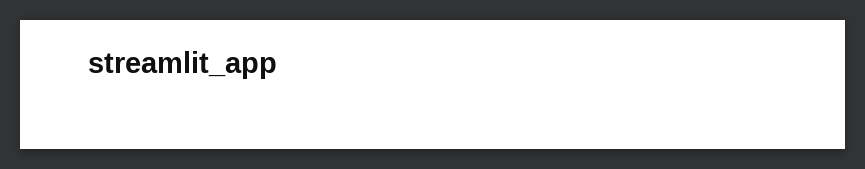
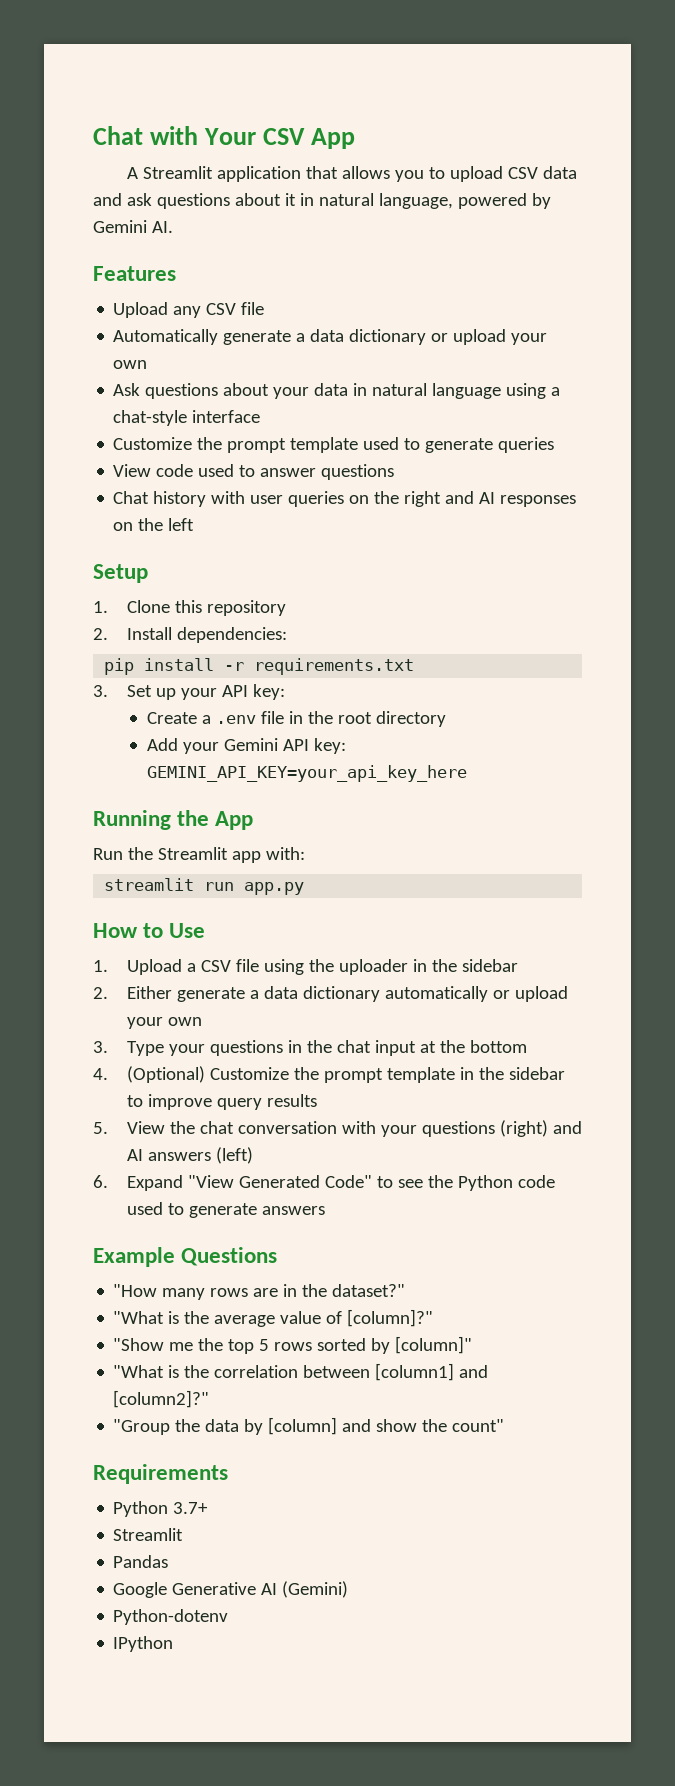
[88,51,277,79] streamlit_app -> [93,126,356,149] [126,166,577,182] [93,193,551,209] [93,220,173,233] [93,266,176,281] [113,302,265,318] [113,329,548,345] [113,360,148,369] [113,383,561,399] [113,410,261,426] [113,437,555,453] [113,464,395,480] [113,491,577,507] [113,518,195,531] [93,564,148,583] [93,600,286,616] [93,627,287,643] [104,658,415,675] [93,684,285,700] [147,711,446,727] [147,738,346,754] [147,765,468,782] [93,810,254,830] [93,847,305,863] [104,878,305,895] [93,923,206,938] [93,959,518,975] [93,986,568,1002] [126,1017,202,1029] [93,1040,527,1056] [93,1066,565,1083] [126,1094,317,1110] [93,1120,582,1137] [126,1147,253,1164] [93,1175,555,1191] [126,1202,325,1218] [93,1247,278,1267] [113,1284,406,1300] [113,1309,434,1327] [113,1336,473,1354] [113,1363,489,1381] [113,1390,210,1408] [113,1417,505,1435] [93,1464,228,1484] [113,1501,209,1517] [113,1528,184,1541] [113,1555,169,1568] [113,1581,349,1598] [113,1609,229,1625] [113,1636,174,1652] Chat with Your CSV App // A Streamlit application that allows you to upload CSV data and ask questions about it in natural language, powered by Gemini AI. // Features // Upload any CSV file // Automatically generate a data dictionary or upload your own // Ask questions about your data in natural language using a chat-style interface // Customize the prompt template used to generate queries // View code used to answer questions // Chat history with user queries on the right and AI responses on the left // Setup // 1. Clone this repository // 2. Install dependencies: // pip install -r requirements.txt // 3. Set up your API key: // Create a .env file in the root directory // Add your Gemini API key: GEMINI_API_KEY=your_api_key_here // Running the App // Run the Streamlit app with: // streamlit run app.py // How to Use // 1. Upload a CSV file using the uploader in the sidebar // 2. Either generate a data dictionary automatically or upload your own // 3. Type your questions in the chat input at the bottom // 4. (Optional) Customize the prompt template in the sidebar to improve query results // 5. View the chat conversation with your questions (right) and AI answers (left) // 6. Expand "View Generated Code" to see the Python code used to generate answers // Example Questions // "How many rows are in the dataset?" // "What is the average value of [column]?" // "Show me the top 5 rows sorted by [column]" // "What is the correlation between [column1] and [column2]?" // "Group the data by [column] and show the count" // Requirements // Python 3.7+ // Streamlit // Pandas // Google Generative AI (Gemini) // Python-dotenv // IPython

